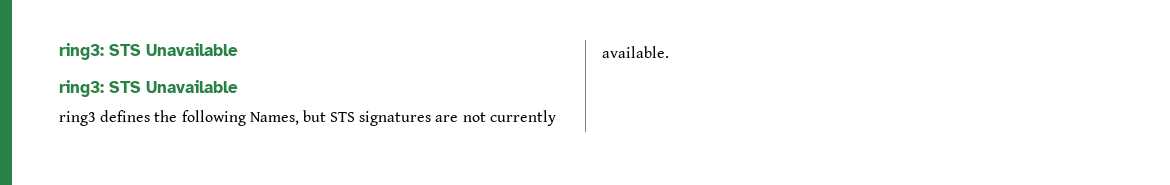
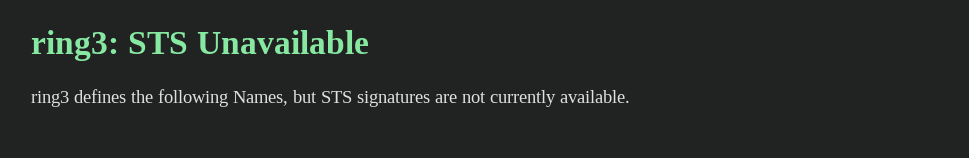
[59,43,238,60] [59,80,238,97] ring3: STS Unavailable // ring3: STS Unavailable -> [31,30,370,61] ring3: STS Unavailable

